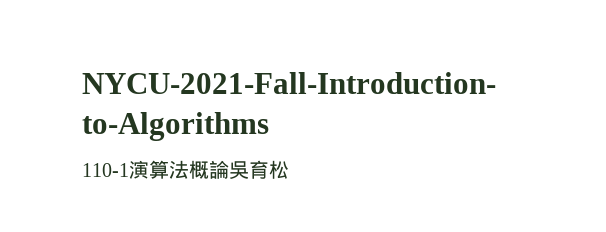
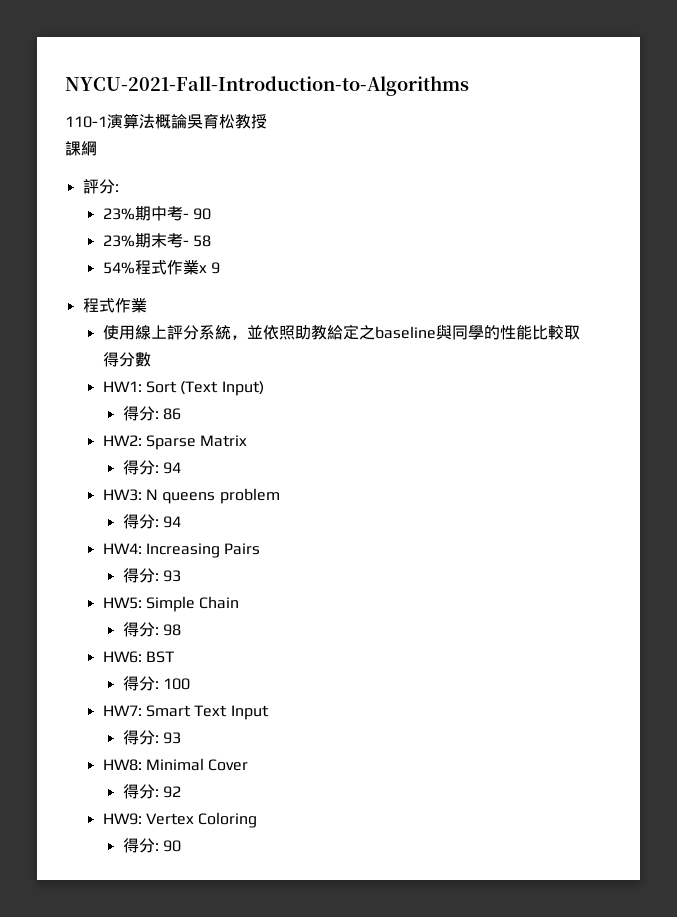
(289, 169) none -> [235,114,267,129] [65,141,97,156] [82,179,119,194] [102,206,211,221] [102,233,211,248] [102,260,220,275] [82,298,147,313] [102,324,580,340] [102,352,151,367] [102,381,264,396] [122,406,181,421] [102,435,248,450] [122,460,181,475] [102,488,280,504] [122,514,181,529] [102,543,261,558] [122,568,181,583] [102,596,240,612] [122,622,181,637] [102,651,174,663] [122,676,190,691] [102,705,269,720] [122,730,181,745] [102,758,249,771] [122,784,181,799] [102,812,258,828] [122,838,181,853] 教授 // 課綱 // 評分: // 23%期中考- 90 // 23%期末考- 58 // 54%程式作業x 9 // 程式作業 // 使用線上評分系統，並依照助教給定之baseline與同學的性能比較取得分數 // HW1: Sort (Text Input) // 得分: 86 // HW2: Sparse Matrix // 得分: 94 // HW3: N queens problem // 得分: 94 // HW4: Increasing Pairs // 得分: 93 // HW5: Simple Chain // 得分: 98 // HW6: BST // 得分: 100 // HW7: Smart Text Input // 得分: 93 // HW8: Minimal Cover // 得分: 92 // HW9: Vertex Coloring // 得分: 90

